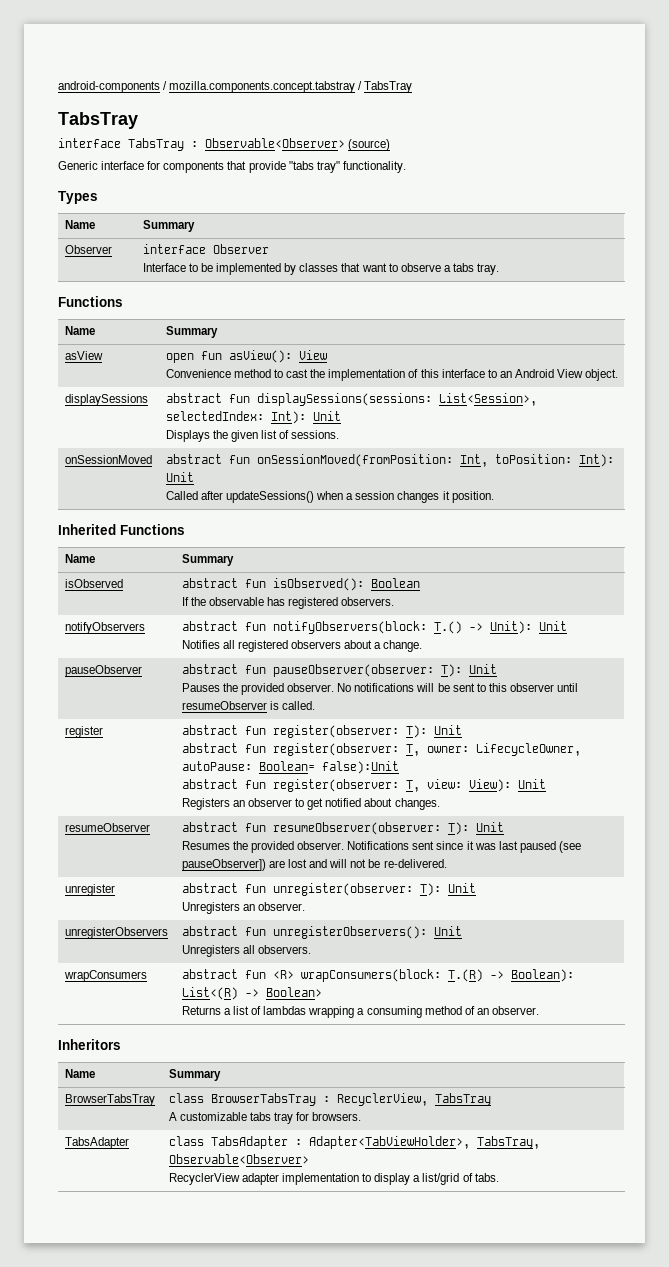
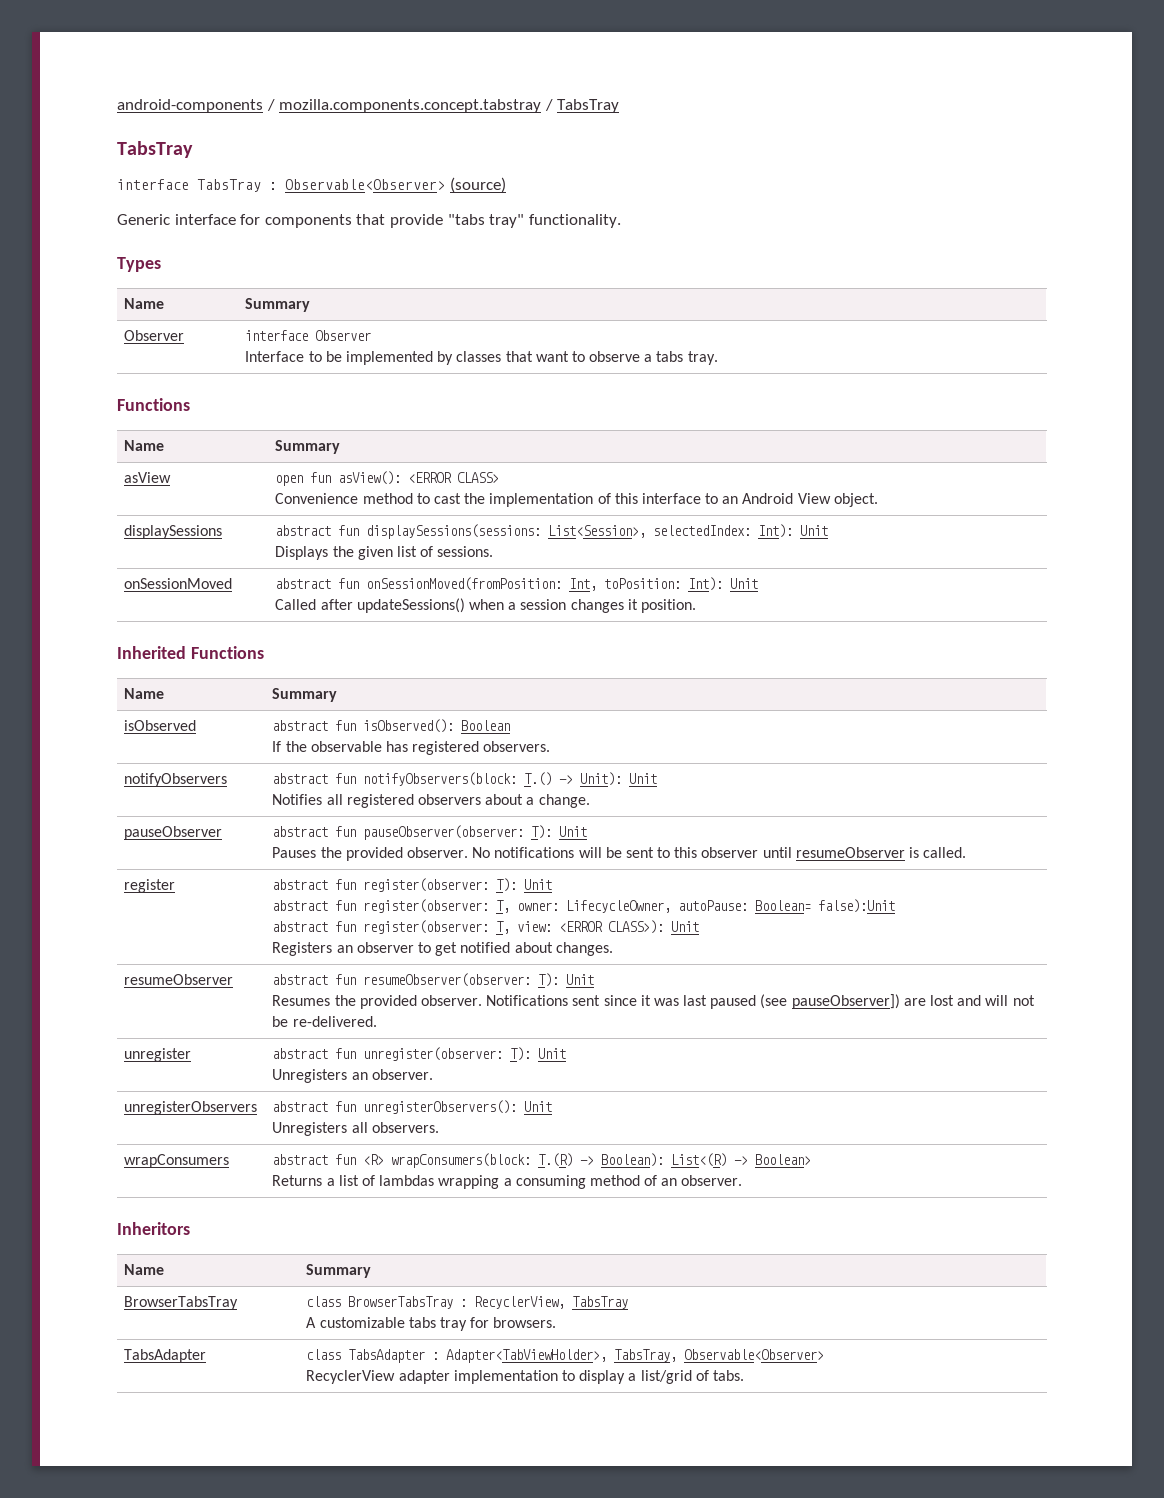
[298,350,327,360] View -> [408,472,500,483] <ERROR CLASS>
[468,779,511,792] View): -> [559,920,665,934] <ERROR CLASS>):

